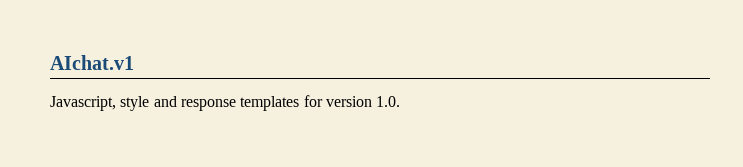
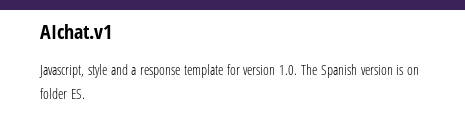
[180,95,401,111] response templates for version 1.0. -> [131,64,420,78] [40,88,85,99] a response template for version 1.0. The Spanish version is on folder ES.

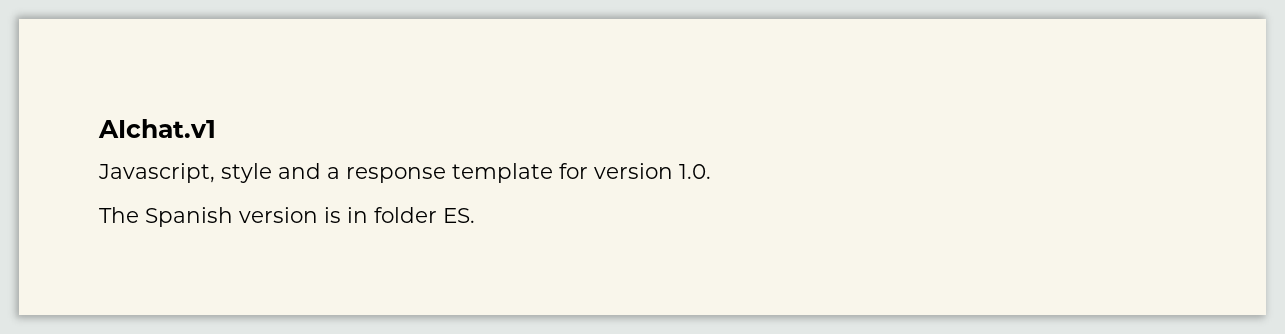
(298, 70) none -> (711, 171) //
[407,67,420,75] on -> [347,207,368,223] in

